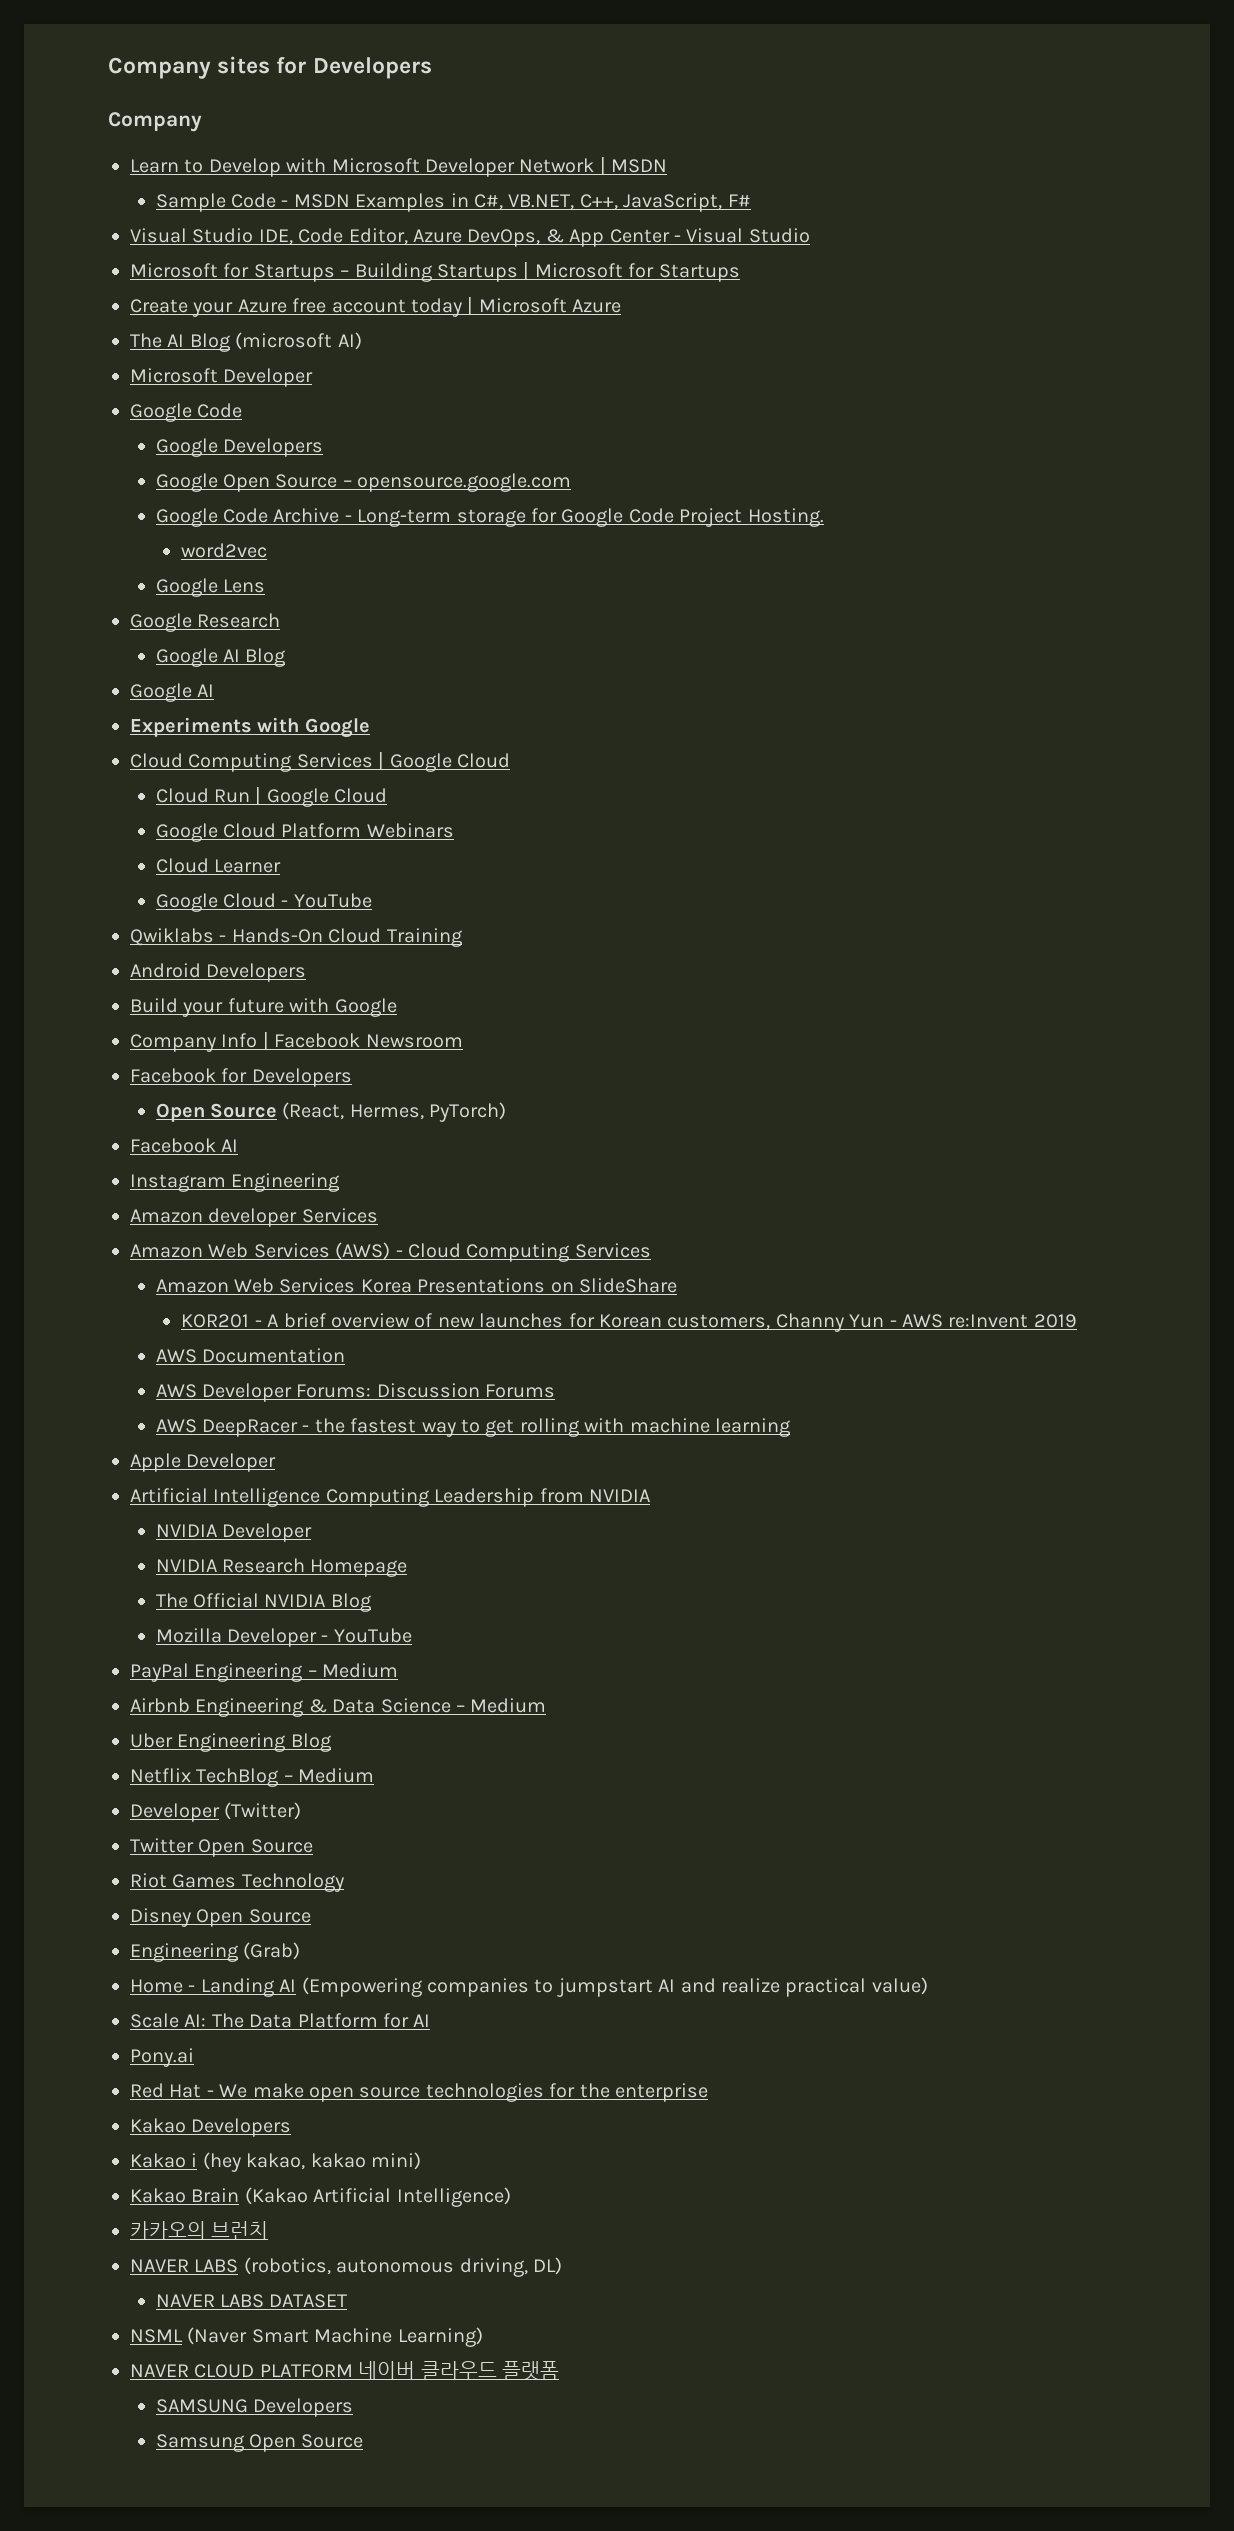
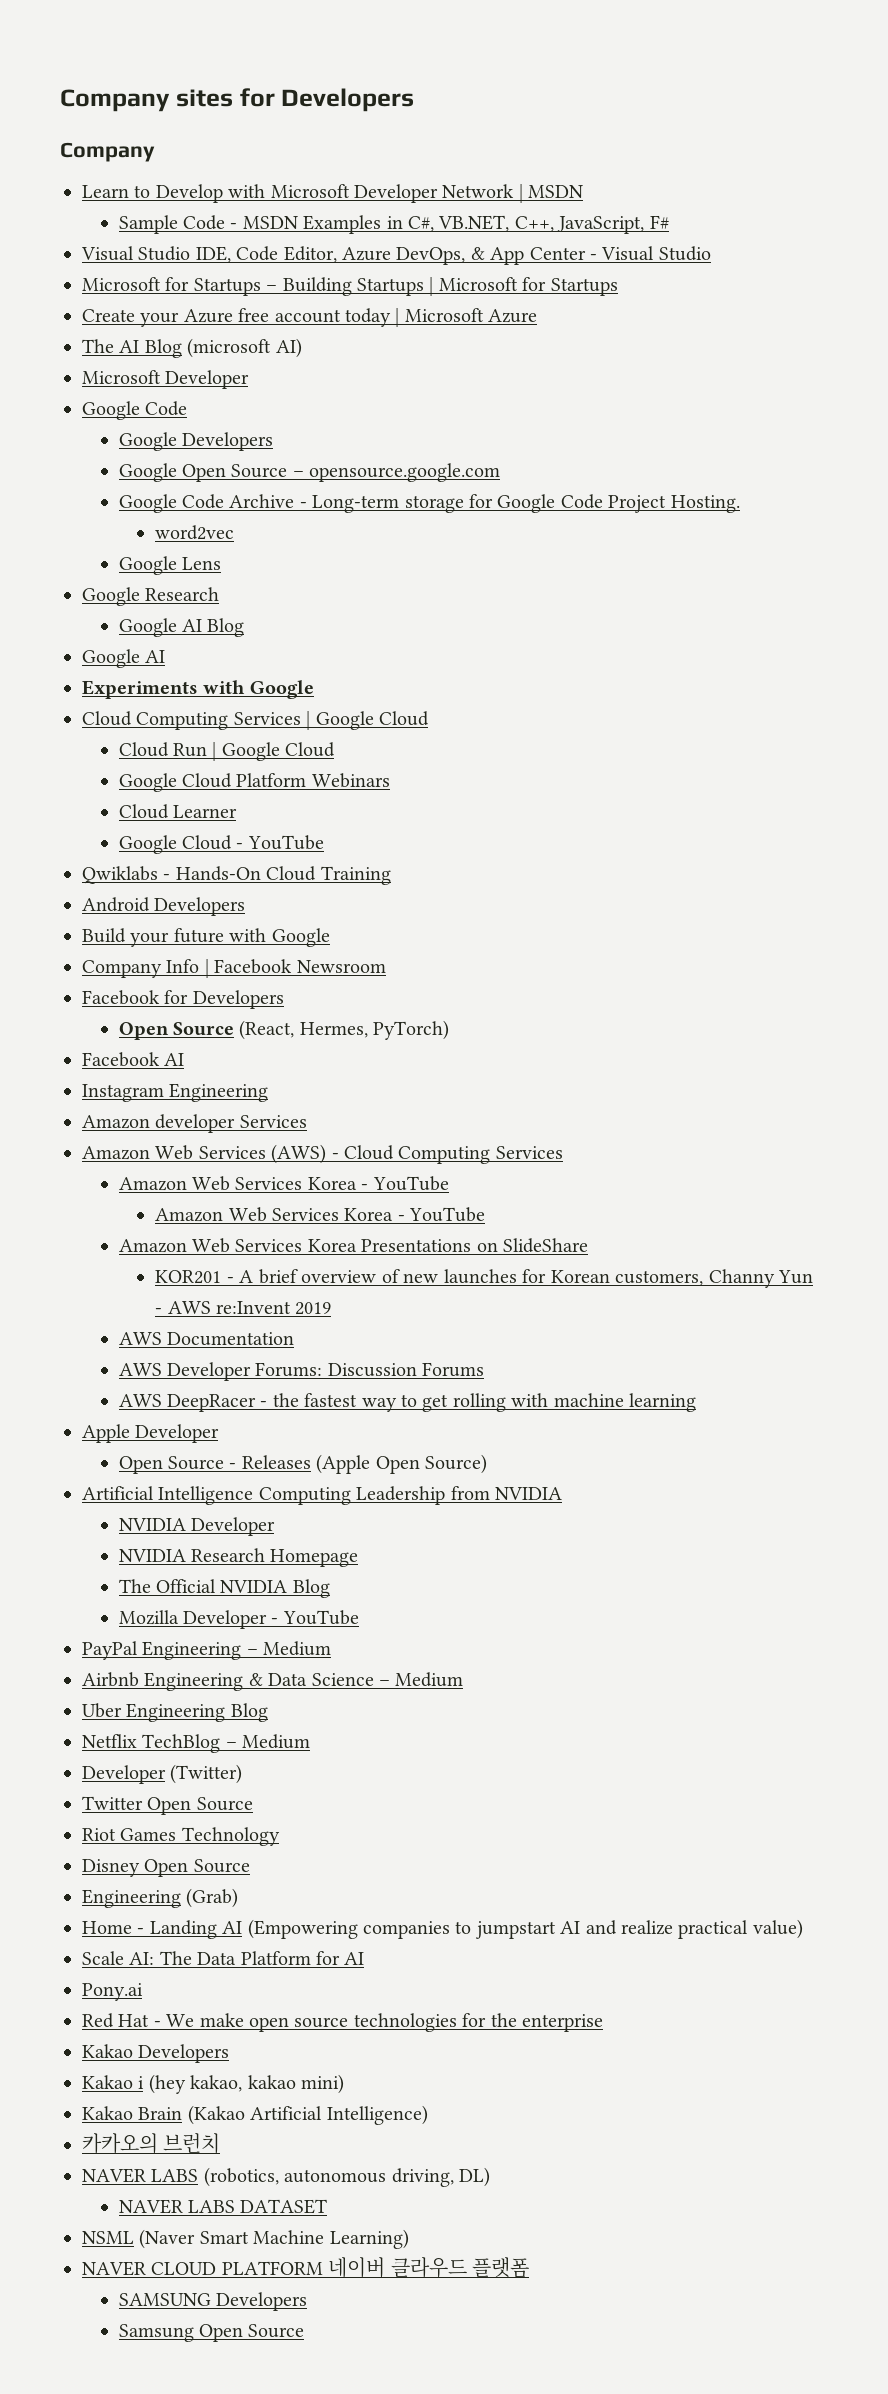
(651, 1250) none -> [118,1176,449,1191] [155,1207,486,1222] // Amazon Web Services Korea - YouTube // Amazon Web Services Korea - YouTube
(277, 1462) none -> [118,1454,488,1474] // Open Source - Releases (Apple Open Source)

